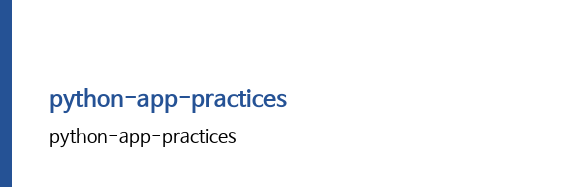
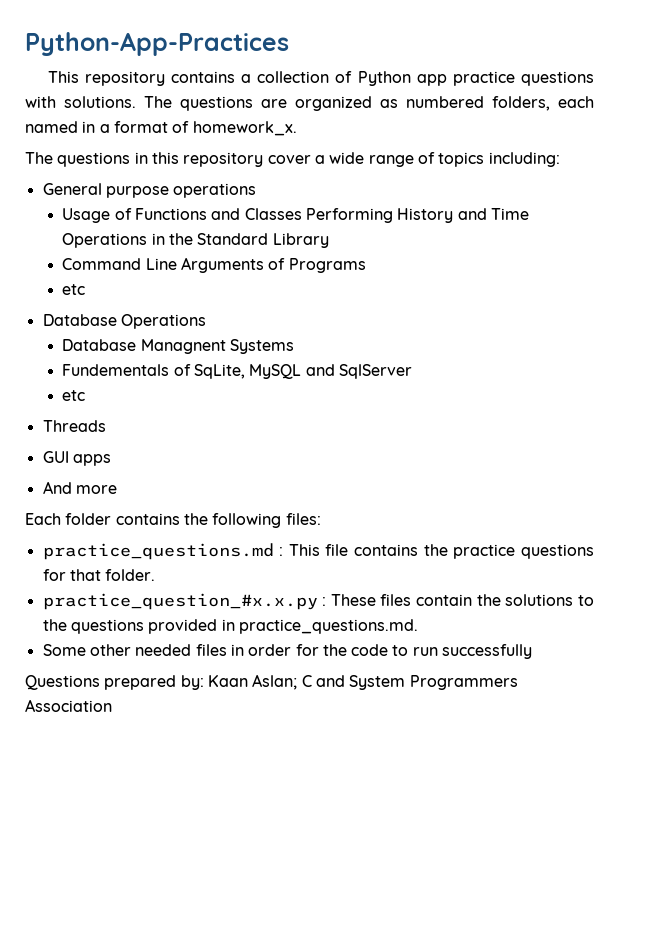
[49,88,287,114] [49,128,237,148] python-app-practices // python-app-practices -> [25,32,289,56] [47,71,594,86] [25,96,594,111] [25,121,297,136] [25,152,560,167] [42,183,257,198] [62,208,529,223] [62,233,329,248] [62,257,366,273] [62,284,86,295] [42,314,206,329] [62,339,295,354] [62,364,413,379] [62,390,86,401] [42,420,106,432] [42,451,111,466] [42,481,117,494] [25,513,321,528] [42,543,594,560] [42,569,156,581] [42,593,594,610] [42,619,418,634] [42,644,533,659] [25,674,518,690] [25,699,112,712] Python-App-Practices // This repository contains a collection of Python app practice questions with solutions. The questions are organized as numbered folders, each named in a format of homework_x. // The questions in this repository cover a wide range of topics including: // General purpose operations // Usage of Functions and Classes Performing History and Time Operations in the Standard Library // Command Line Arguments of Programs // etc // Database Operations // Database Managnent Systems // Fundementals of SqLite, MySQL and SqlServer // etc // Threads // GUI apps // And more // Each folder contains the following files: // practice_questions.md : This file contains the practice questions for that folder. // practice_question_#x.x.py : These files contain the solutions to the questions provided in practice_questions.md. // Some other needed files in order for the code to run successfully // Questions prepared by: Kaan Aslan; C and System Programmers Association

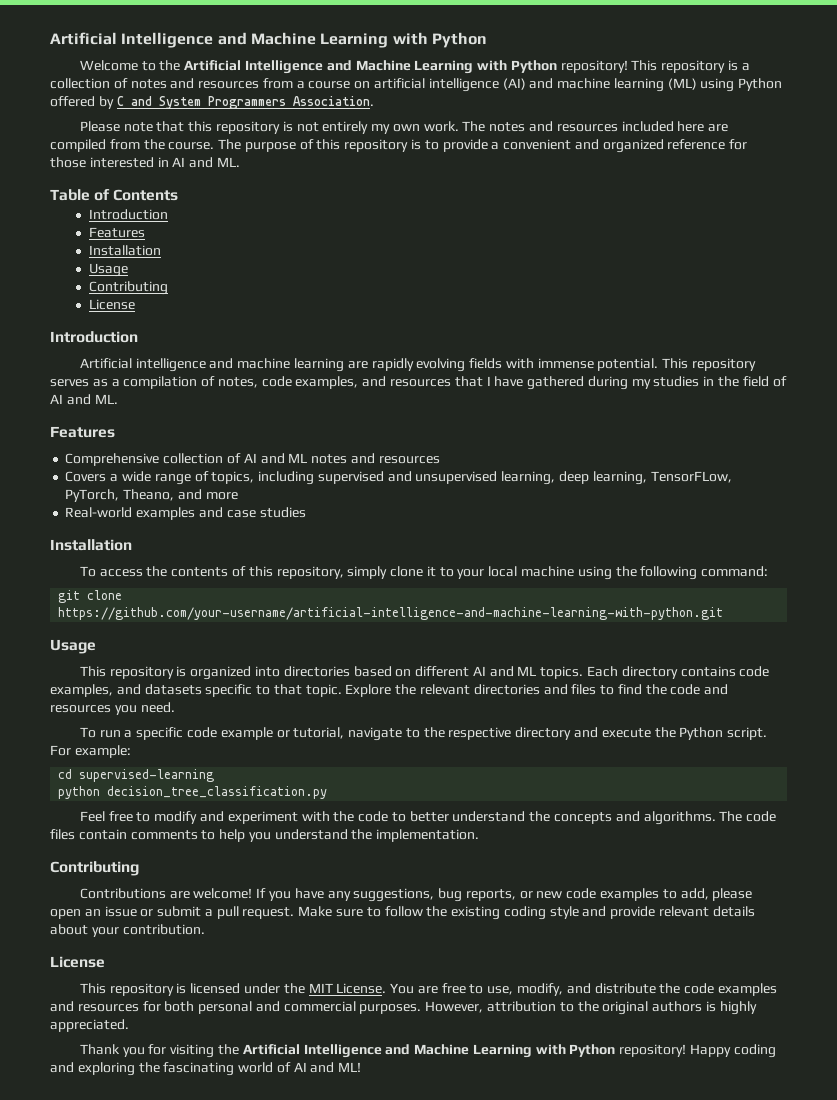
[25,32,289,56] [47,71,235,86] Python-App-Practices // This repository contains -> [50,32,487,48] [79,60,739,74] Artificial Intelligence and Machine Learning with Python // Welcome to the Artificial Intelligence and Machine Learning with Python repository! This repository is
[357,71,594,86] [25,96,594,111] [25,121,297,136] [25,152,560,167] [42,183,257,198] [62,208,529,223] [62,233,329,248] [62,257,366,273] [62,284,86,295] [42,314,206,329] [62,339,295,354] [62,364,413,379] [62,390,86,401] [42,420,106,432] [42,451,111,466] [42,481,117,494] [25,513,321,528] [42,543,594,560] [42,569,156,581] [42,593,594,610] [42,619,418,634] [42,644,533,659] [25,674,518,690] [25,699,112,712] Python app practice questions with solutions. The questions are organized as numbered folders, each named in a format of homework_x. // The questions in this repository cover a wide range of topics including: // General purpose operations // Usage of Functions and Classes Performing History and Time Operations in the Standard Library // Command Line Arguments of Programs // etc // Database Operations // Database Managnent Systems // Fundementals of SqLite, MySQL and SqlServer // etc // Threads // GUI apps // And more // Each folder contains the following files: // practice_questions.md : This file contains the practice questions for that folder. // practice_question_#x.x.py : These files contain the solutions to the questions provided in practice_questions.md. // Some other needed files in order for the code to run successfully // Questions prepared by: Kaan Aslan; C and System Programmers Association -> [130,78,783,92] [50,96,374,109] [79,121,729,134] [50,139,748,153] [50,157,240,168] [50,189,179,201] [88,209,168,220] [88,227,145,238] [88,245,161,256] [88,263,128,277] [88,281,168,295] [88,299,135,310] [50,331,138,343] [79,358,757,372] [50,376,787,390] [50,394,118,405] [50,426,115,438] [65,453,440,466] [65,471,732,485] [65,489,238,502] [65,507,306,520] [50,539,132,551] [79,566,769,580] [58,590,123,603] [58,607,724,620] [50,639,96,654] [79,666,770,680] [50,684,729,697] [50,702,175,715] [79,727,768,741] [50,745,131,758] [58,769,215,782] [58,786,328,799] [79,811,777,825] [50,829,480,842] [50,861,139,876] [79,888,753,902] [50,906,755,920] [50,924,205,937] [50,956,105,968] [79,983,777,996] [50,1001,757,1015] [50,1019,129,1032] [79,1044,776,1058] [50,1062,362,1076] notes and resources from a course on artificial intelligence (AI) and machine learning (ML) using Python offered by C and System Programmers Association. // Please note that this repository is not entirely my own work. The notes and resources included here are compiled from the course. The purpose of this repository is to provide a convenient and organized reference for those interested in AI and ML. // Table of Contents // Introduction // Features // Installation // Usage // Contributing // License // Introduction // Artificial intelligence and machine learning are rapidly evolving fields with immense potential. This repository serves as a compilation of notes, code examples, and resources that I have gathered during my studies in the field of AI and ML. // Features // Comprehensive collection of AI and ML notes and resources // Covers a wide range of topics, including supervised and unsupervised learning, deep learning, TensorFLow, PyTorch, Theano, and more // Real-world examples and case studies // Installation // To access the contents of this repository, simply clone it to your local machine using the following command: // git clone https://github.com/your-username/artificial-intelligence-and-machine-learning-with-python.git // Usage // This repository is organized into directories based on different AI and ML topics. Each directory contains code examples, and datasets specific to that topic. Explore the relevant directories and files to find the code and resources you need. // To run a specific code example or tutorial, navigate to the respective directory and execute the Python script. For example: // cd supervised-learning // python decision_tree_classification.py // Feel free to modify and experiment with the code to better understand the concepts and algorithms. The code files contain comments to help you understand the implementation. // Contributing // Contributions are welcome! If you have any suggestions, bug reports, or new code examples to add, please open an issue or submit a pull request. Make sure to follow the existing coding style and provide relevant details about your contribution. // License // This repository is licensed under the MIT License. You are free to use, modify, and distribute the code examples and resources for both personal and commercial purposes. However, attribution to the original authors is highly appreciated. // Thank you for visiting the Artificial Intelligence and Machine Learning with Python repository! Happy coding and exploring the fascinating world of AI and ML!

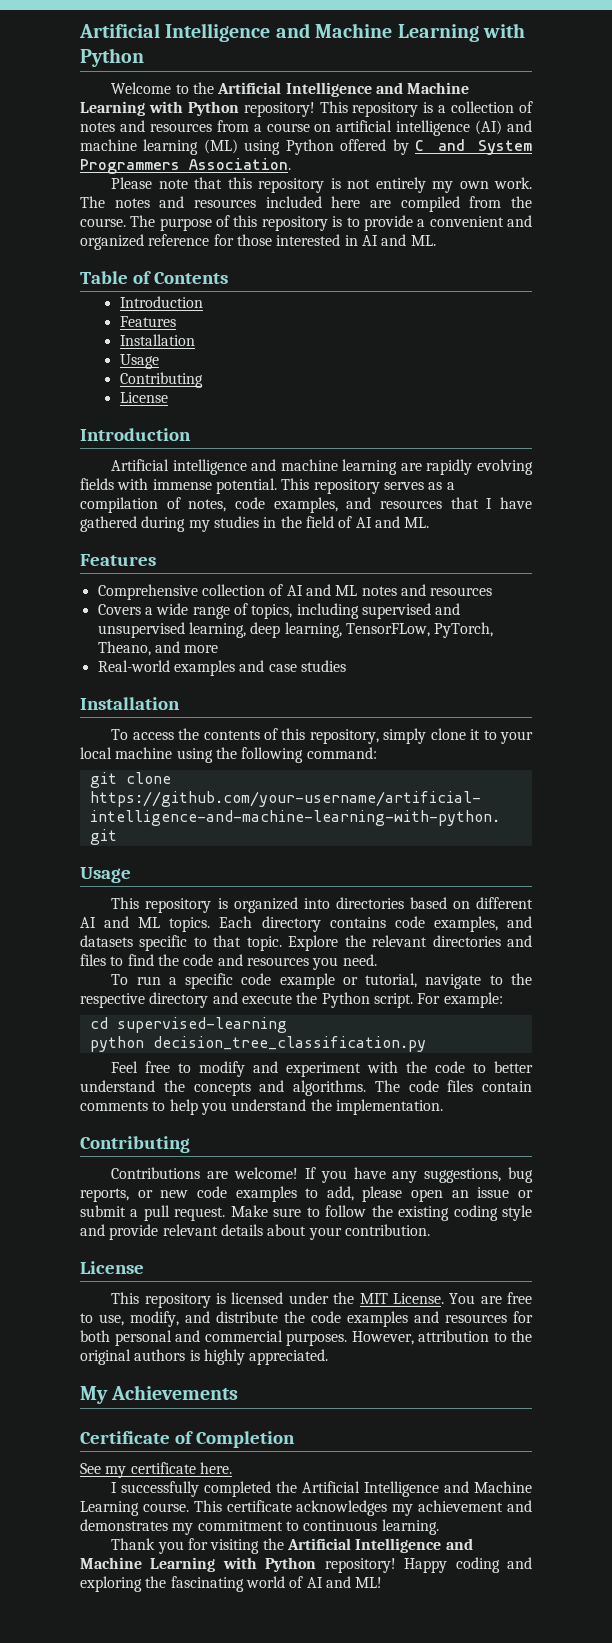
(129, 1025) none -> [80,1385,239,1404] [80,1431,295,1448] [80,1462,232,1478] [111,1481,532,1497] [80,1500,532,1516] [80,1519,439,1535] // My Achievements // Certificate of Completion // See my certificate here. // I successfully completed the Artificial Intelligence and Machine Learning course. This certificate acknowledges my achievement and demonstrates my commitment to continuous learning.

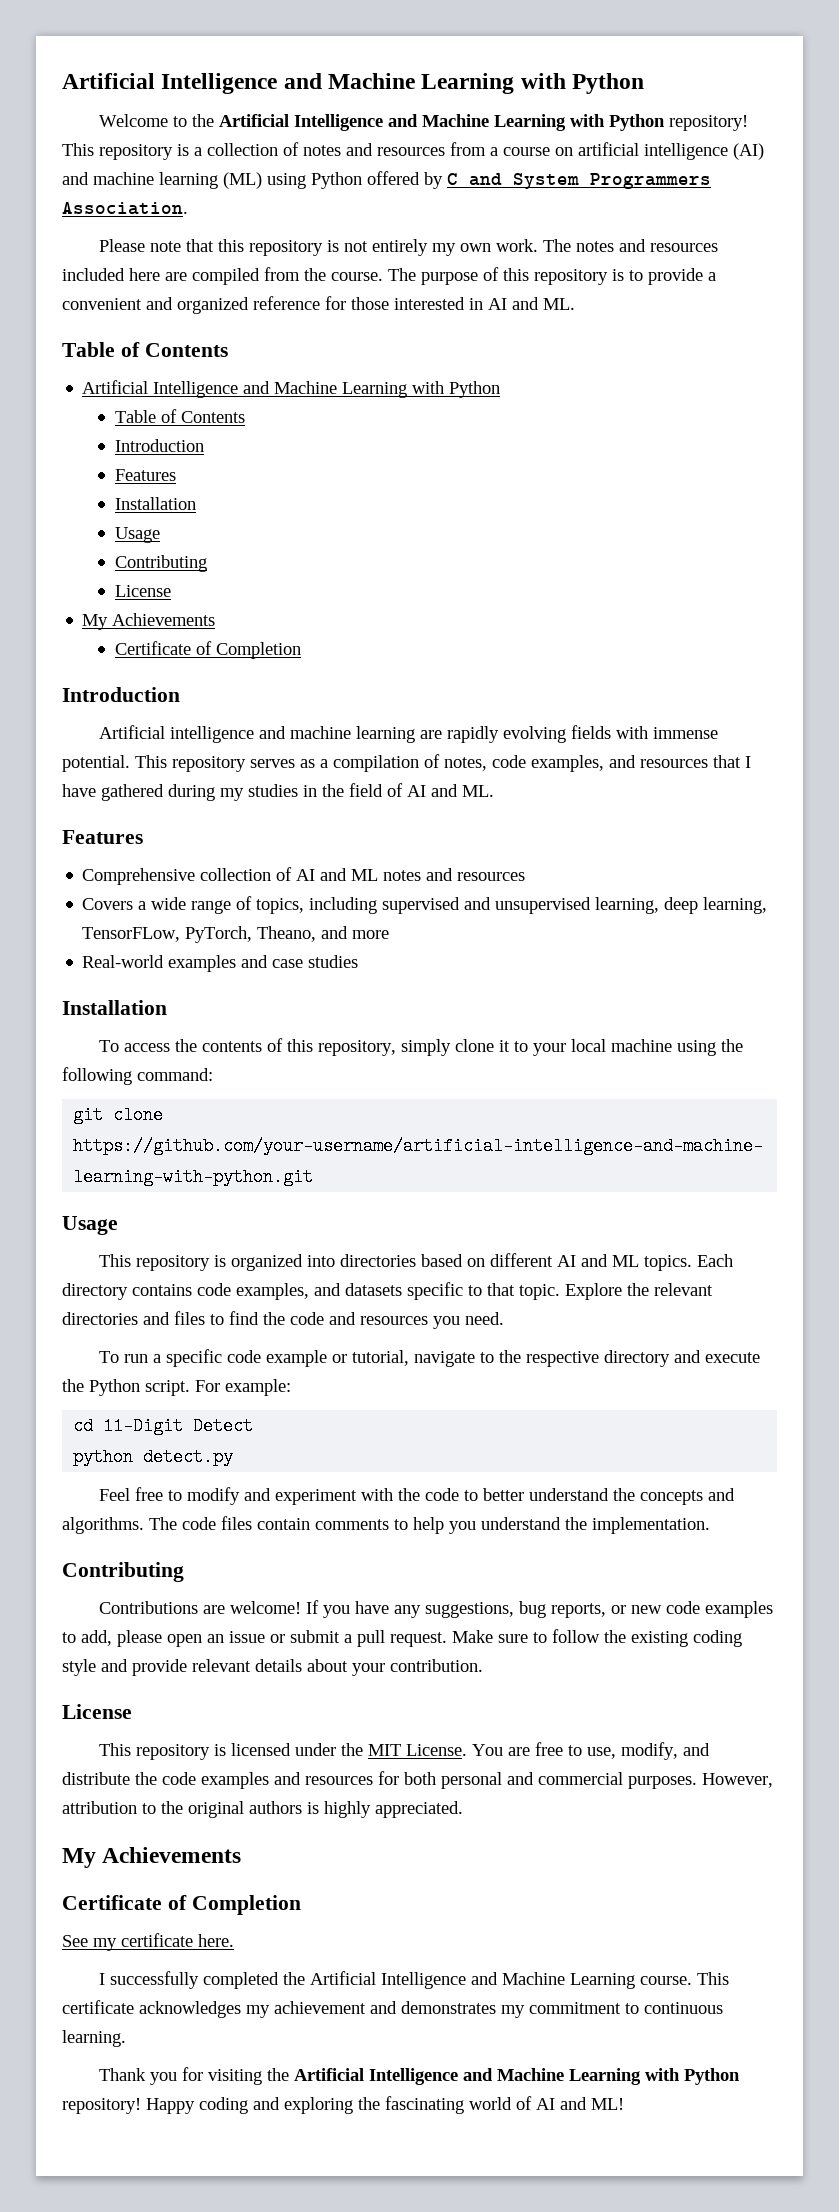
(228, 278) none -> [82,380,501,398] [114,409,245,423] // Artificial Intelligence and Machine Learning with Python // Table of Contents
(168, 397) none -> [82,613,216,630] [114,641,301,659] // My Achievements // Certificate of Completion
[116,1017,287,1033] supervised-learning -> [103,1417,254,1435] 11-Digit Detect
[152,1036,426,1052] decision_tree_classification.py -> [143,1448,234,1466] detect.py

